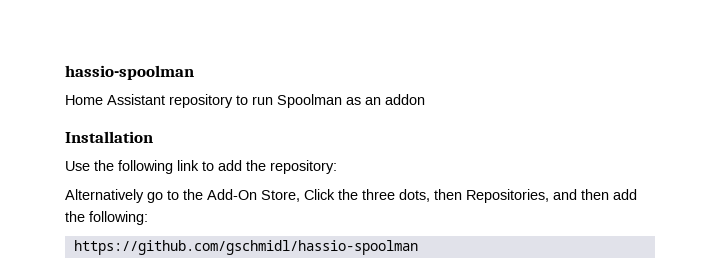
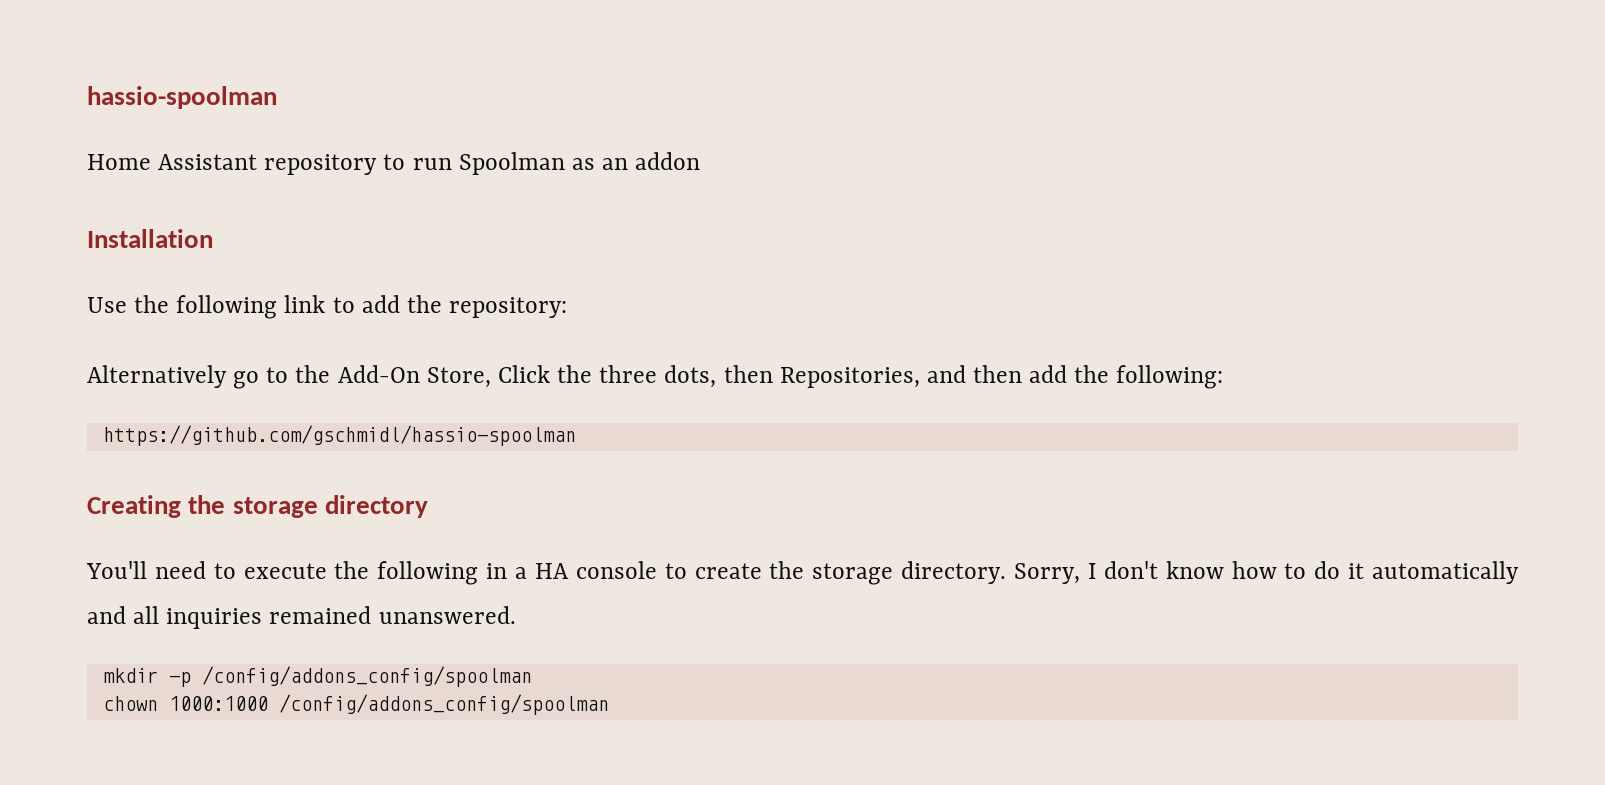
(418, 247) none -> [87,495,428,518] [86,561,1519,585] [87,606,516,629] [102,666,532,687] [102,694,609,715] // Creating the storage directory // You'll need to execute the following in a HA console to create the storage directory. Sorry, I don't know how to do it automatically and all inquiries remained unanswered. // mkdir -p /config/addons_config/spoolman // chown 1000:1000 /config/addons_config/spoolman

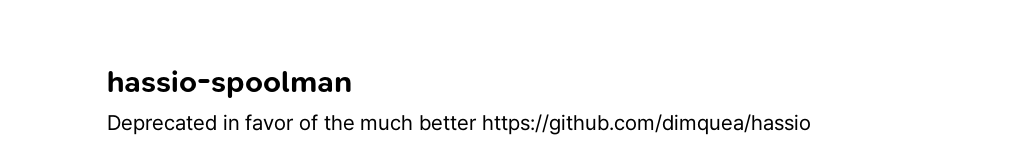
[87,152,701,175] [87,229,213,248] [87,295,568,319] [87,365,1224,389] [102,425,576,446] [87,495,428,518] [86,561,1519,585] [87,606,516,629] [102,666,532,687] [102,694,609,715] Home Assistant repository to run Spoolman as an addon // Installation // Use the following link to add the repository: // Alternatively go to the Add-On Store, Click the three dots, then Repositories, and then add the following: // https://github.com/gschmidl/hassio-spoolman // Creating the storage directory // You'll need to execute the following in a HA console to create the storage directory. Sorry, I don't know how to do it automatically and all inquiries remained unanswered. // mkdir -p /config/addons_config/spoolman // chown 1000:1000 /config/addons_config/spoolman -> [107,114,811,135] Deprecated in favor of the much better https://github.com/dimquea/hassio

